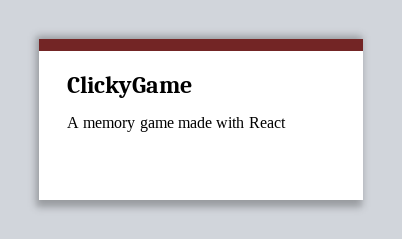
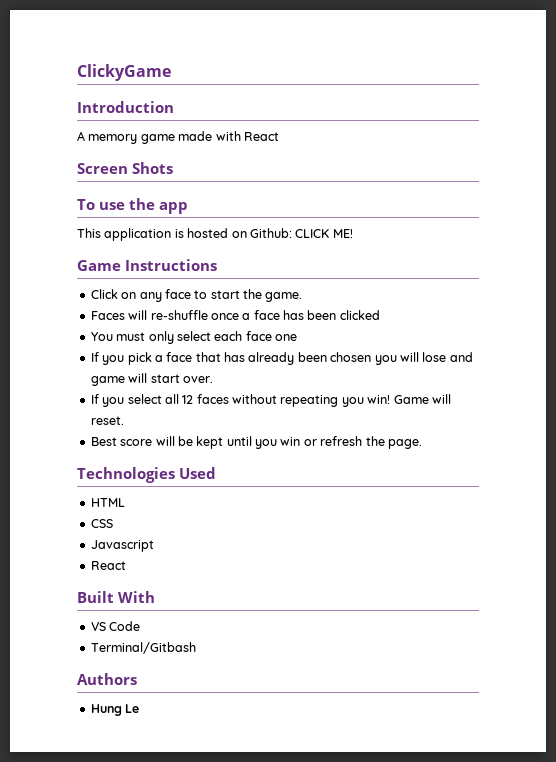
(192, 87) none -> [77,101,174,113] // Introduction
(286, 122) none -> [77,162,173,174] [77,198,188,214] [77,228,353,241] [77,259,217,271] [90,289,303,302] [90,310,380,320] [90,331,297,344] [90,352,473,365] [90,373,213,386] [90,394,451,407] [90,416,124,425] [90,436,422,449] [77,467,216,483] [90,498,125,507] [90,519,113,528] [90,540,154,552] [90,561,126,570] [77,591,155,603] [90,621,141,631] [90,642,196,654] [77,673,137,685] [90,704,140,716] // Screen Shots // To use the app // This application is hosted on Github: CLICK ME! // Game Instructions // Click on any face to start the game. // Faces will re-shuffle once a face has been clicked // You must only select each face one // If you pick a face that has already been chosen you will lose and game will start over. // If you select all 12 faces without repeating you win! Game will reset. // Best score will be kept until you win or refresh the page. // Technologies Used // HTML // CSS // Javascript // React // Built With // VS Code // Terminal/Gitbash // Authors // Hung Le

